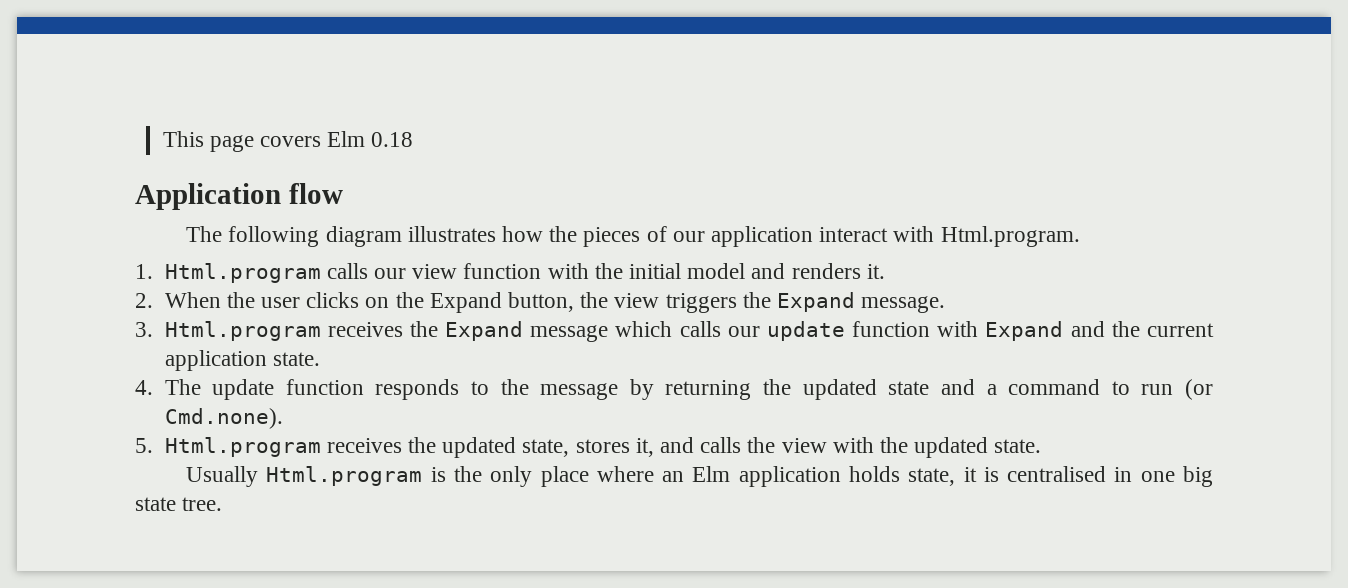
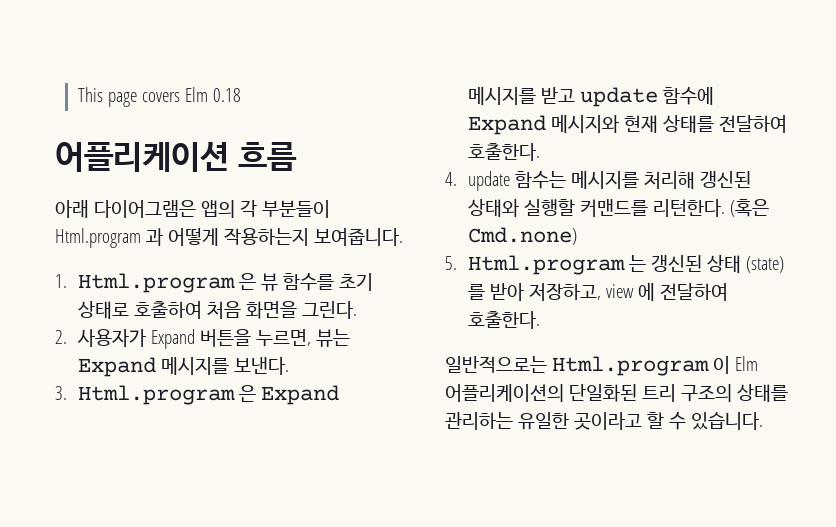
[135,183,343,210] [186,226,1080,247] [135,263,885,283] [135,292,946,313] [135,321,1215,342] [164,350,320,371] [135,379,1213,400] [164,408,283,429] [135,437,1042,458] [186,466,1213,487] [135,497,223,511] Application flow // The following diagram illustrates how the pieces of our application interact with Html.program. // 1. Html.program calls our view function with the initial model and renders it. // 2. When the user clicks on the Expand button, the view triggers the Expand message. // 3. Html.program receives the Expand message which calls our update function with Expand and the current application state. // 4. The update function responds to the message by returning the updated state and a command to run (or Cmd.none). // 5. Html.program receives the updated state, stores it, and calls the view with the updated state. // Usually Html.program is the only place where an Elm application holds state, it is centralised in one big state tree. -> [55,141,297,172] [55,200,330,218] [55,228,403,248] [55,273,373,293] [77,301,357,319] [55,329,350,349] [77,357,289,377] [55,385,339,405] [467,87,714,107] [467,115,787,135] [467,143,540,161] [445,171,751,191] [467,199,769,217] [467,227,577,245] [445,255,784,275] [467,283,728,301] [467,311,540,329] [445,356,758,376] [445,384,788,402] [445,412,763,430] 어플리케이션 흐름 // 아래 다이어그램은 앱의 각 부분들이 Html.program 과 어떻게 작용하는지 보여줍니다. // 1. Html.program 은 뷰 함수를 초기 상태로 호출하여 처음 화면을 그린다. // 2. 사용자가 Expand 버튼을 누르면, 뷰는 Expand 메시지를 보낸다. // 3. Html.program 은 Expand 메시지를 받고 update 함수에 Expand 메시지와 현재 상태를 전달하여 호출한다. // 4. update 함수는 메시지를 처리해 갱신된 상태와 실행할 커맨드를 리턴한다. (혹은 Cmd.none) // 5. Html.program 는 갱신된 상태 (state) 를 받아 저장하고, view 에 전달하여 호출한다. // 일반적으로는 Html.program 이 Elm 어플리케이션의 단일화된 트리 구조의 상태를 관리하는 유일한 곳이라고 할 수 있습니다.

